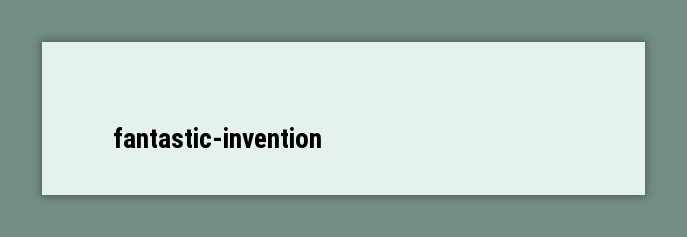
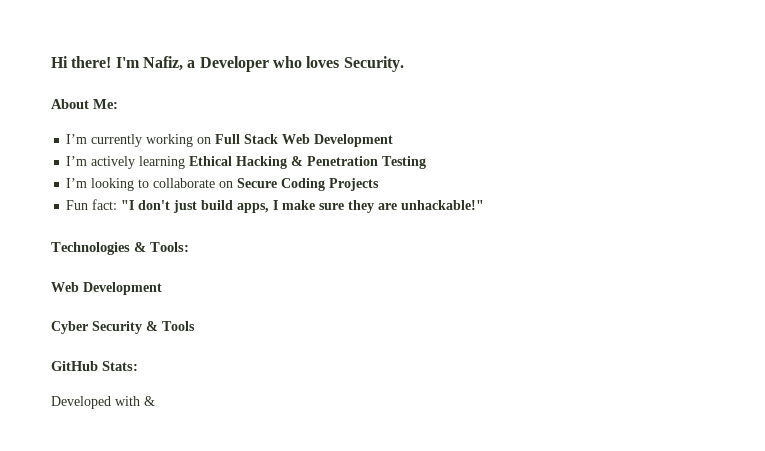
[113,127,322,148] fantastic-invention -> [51,56,404,72] [51,99,118,109] [66,134,394,147] [66,156,427,169] [66,178,380,191] [66,199,485,213] [51,242,189,255] [51,282,162,295] [51,321,195,334] [51,361,138,371] [51,396,155,409] Hi there! I'm Nafiz, a Developer who loves Security. // About Me: // I’m currently working on Full Stack Web Development // I’m actively learning Ethical Hacking & Penetration Testing // I’m looking to collaborate on Secure Coding Projects // Fun fact: "I don't just build apps, I make sure they are unhackable!" // Technologies & Tools: // Web Development // Cyber Security & Tools // GitHub Stats: // Developed with &

